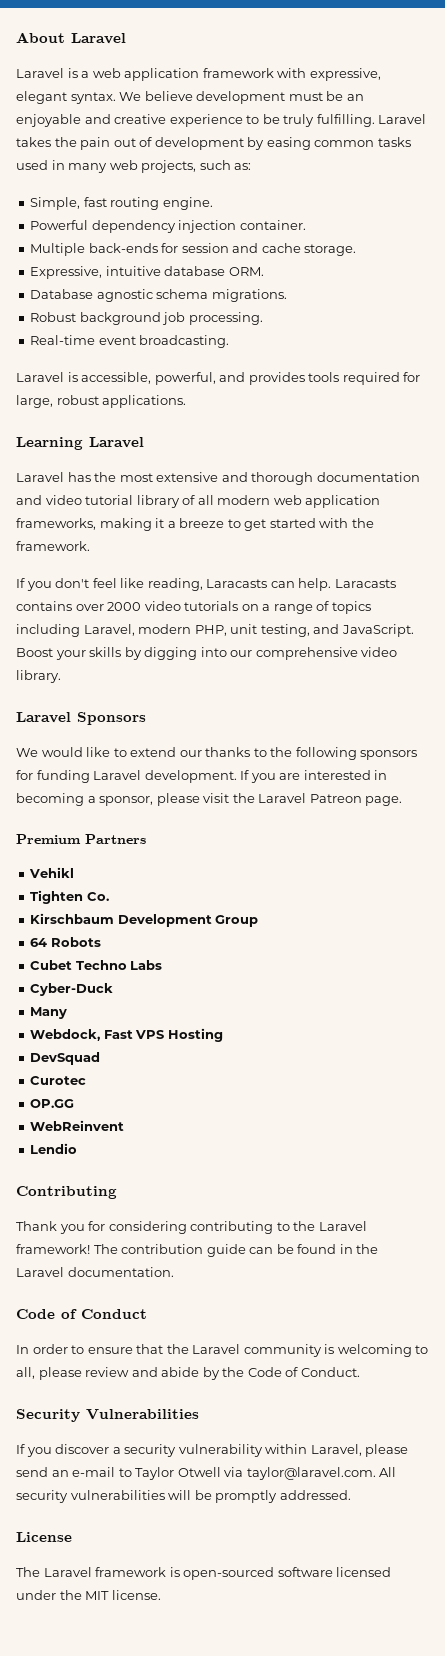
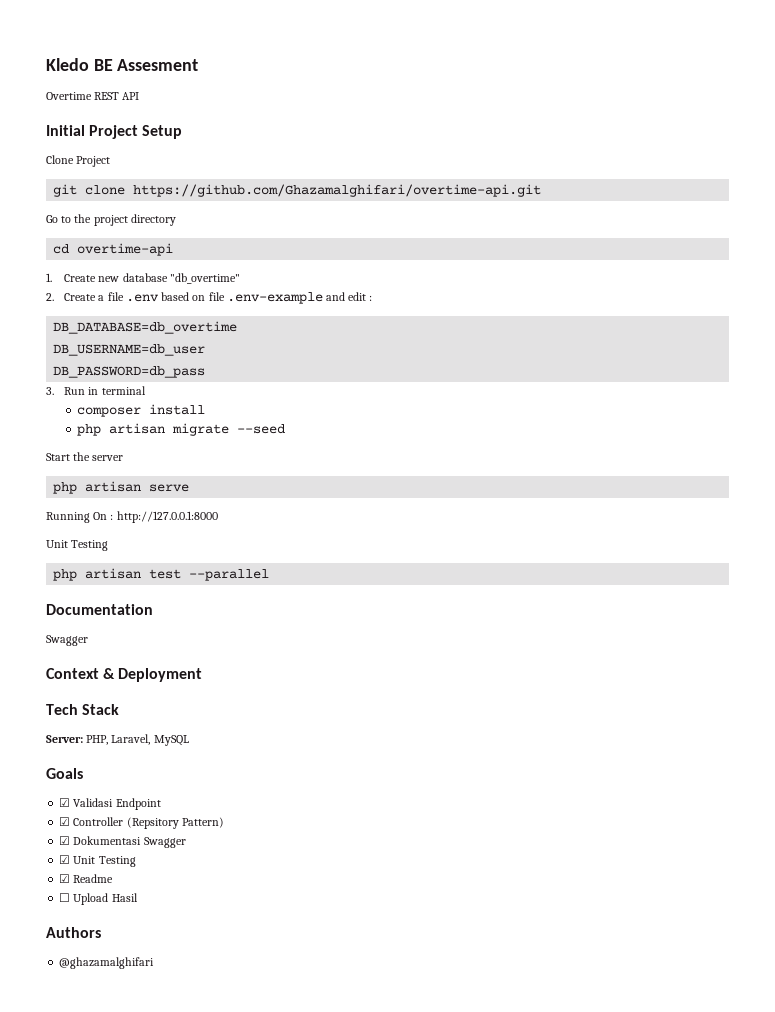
[16,32,126,44] [16,68,381,81] [16,91,364,104] [16,114,427,127] [16,137,411,150] [16,160,252,173] [30,197,213,210] [30,220,306,233] [30,243,357,256] [30,266,264,279] [30,289,287,302] [30,312,263,325] [30,335,230,348] [16,372,421,385] [16,395,187,408] [16,437,144,450] [16,472,420,485] [16,495,381,508] [16,518,374,531] [16,541,90,551] [16,578,396,591] [16,601,371,614] [16,624,414,637] [16,647,398,660] [16,670,61,683] [16,712,146,725] [16,747,418,760] [16,770,388,783] [16,793,403,806] [16,834,146,844] [29,867,75,878] [30,890,109,904] [30,913,259,927] [30,937,101,947] [30,960,163,970] [30,983,114,996] [30,1007,68,1019] [30,1028,223,1042] [30,1052,101,1065] [30,1076,87,1085] [30,1099,75,1108] [30,1120,125,1131] [30,1143,78,1154] [16,1186,117,1199] [16,1221,367,1234] [16,1244,379,1257] [16,1267,174,1277] [16,1309,147,1319] [16,1344,429,1357] [16,1367,360,1380] [16,1409,199,1422] [16,1444,409,1457] [16,1467,397,1480] [16,1490,351,1503] [16,1532,72,1542] [16,1567,392,1580] [16,1590,161,1600] About Laravel // Laravel is a web application framework with expressive, elegant syntax. We believe development must be an enjoyable and creative experience to be truly fulfilling. Laravel takes the pain out of development by easing common tasks used in many web projects, such as: // Simple, fast routing engine. // Powerful dependency injection container. // Multiple back-ends for session and cache storage. // Expressive, intuitive database ORM. // Database agnostic schema migrations. // Robust background job processing. // Real-time event broadcasting. // Laravel is accessible, powerful, and provides tools required for large, robust applications. // Learning Laravel // Laravel has the most extensive and thorough documentation and video tutorial library of all modern web application frameworks, making it a breeze to get started with the framework. // If you don't feel like reading, Laracasts can help. Laracasts contains over 2000 video tutorials on a range of topics including Laravel, modern PHP, unit testing, and JavaScript. Boost your skills by digging into our comprehensive video library. // Laravel Sponsors // We would like to extend our thanks to the following sponsors for funding Laravel development. If you are interested in becoming a sponsor, please visit the Laravel Patreon page. // Premium Partners // Vehikl // Tighten Co. // Kirschbaum Development Group // 64 Robots // Cubet Techno Labs // Cyber-Duck // Many // Webdock, Fast VPS Hosting // DevSquad // Curotec // OP.GG // WebReinvent // Lendio // Contributing // Thank you for considering contributing to the Laravel framework! The contribution guide can be found in the Laravel documentation. // Code of Conduct // In order to ensure that the Laravel community is welcoming to all, please review and abide by the Code of Conduct. // Security Vulnerabilities // If you discover a security vulnerability within Laravel, please send an e-mail to Taylor Otwell via taylor@laravel.com. All security vulnerabilities will be promptly addressed. // License // The Laravel framework is open-sourced software licensed under the MIT license. -> [46,58,199,71] [46,92,140,100] [46,125,183,139] [46,155,111,167] [53,184,542,197] [46,214,176,226] [53,243,174,256] [46,273,240,284] [46,292,373,304] [53,321,238,334] [53,344,206,356] [53,366,206,378] [46,386,146,395] [77,404,206,417] [77,423,286,436] [46,452,124,461] [53,481,190,494] [46,511,218,523] [46,540,109,551] [53,568,270,581] [46,604,153,615] [46,635,88,646] [46,668,203,682] [46,704,120,715] [46,734,189,746] [46,768,83,779] [59,798,161,810] [59,817,224,829] [59,836,186,848] [59,855,136,867] [59,874,114,883] [59,893,138,905] [46,927,101,938] [59,957,155,969] Kledo BE Assesment // Overtime REST API // Initial Project Setup // Clone Project // git clone https://github.com/Ghazamalghifari/overtime-api.git // Go to the project directory // cd overtime-api // 1. Create new database "db_overtime" // 2. Create a file .env based on file .env-example and edit : // DB_DATABASE=db_overtime // DB_USERNAME=db_user // DB_PASSWORD=db_pass // 3. Run in terminal // composer install // php artisan migrate --seed // Start the server // php artisan serve // Running On : http://127.0.0.1:8000 // Unit Testing // php artisan test --parallel // Documentation // Swagger // Context & Deployment // Tech Stack // Server: PHP, Laravel, MySQL // Goals // ☑ Validasi Endpoint // ☑ Controller (Repsitory Pattern) // ☑ Dokumentasi Swagger // ☑ Unit Testing // ☑ Readme // ☐ Upload Hasil // Authors // @ghazamalghifari

